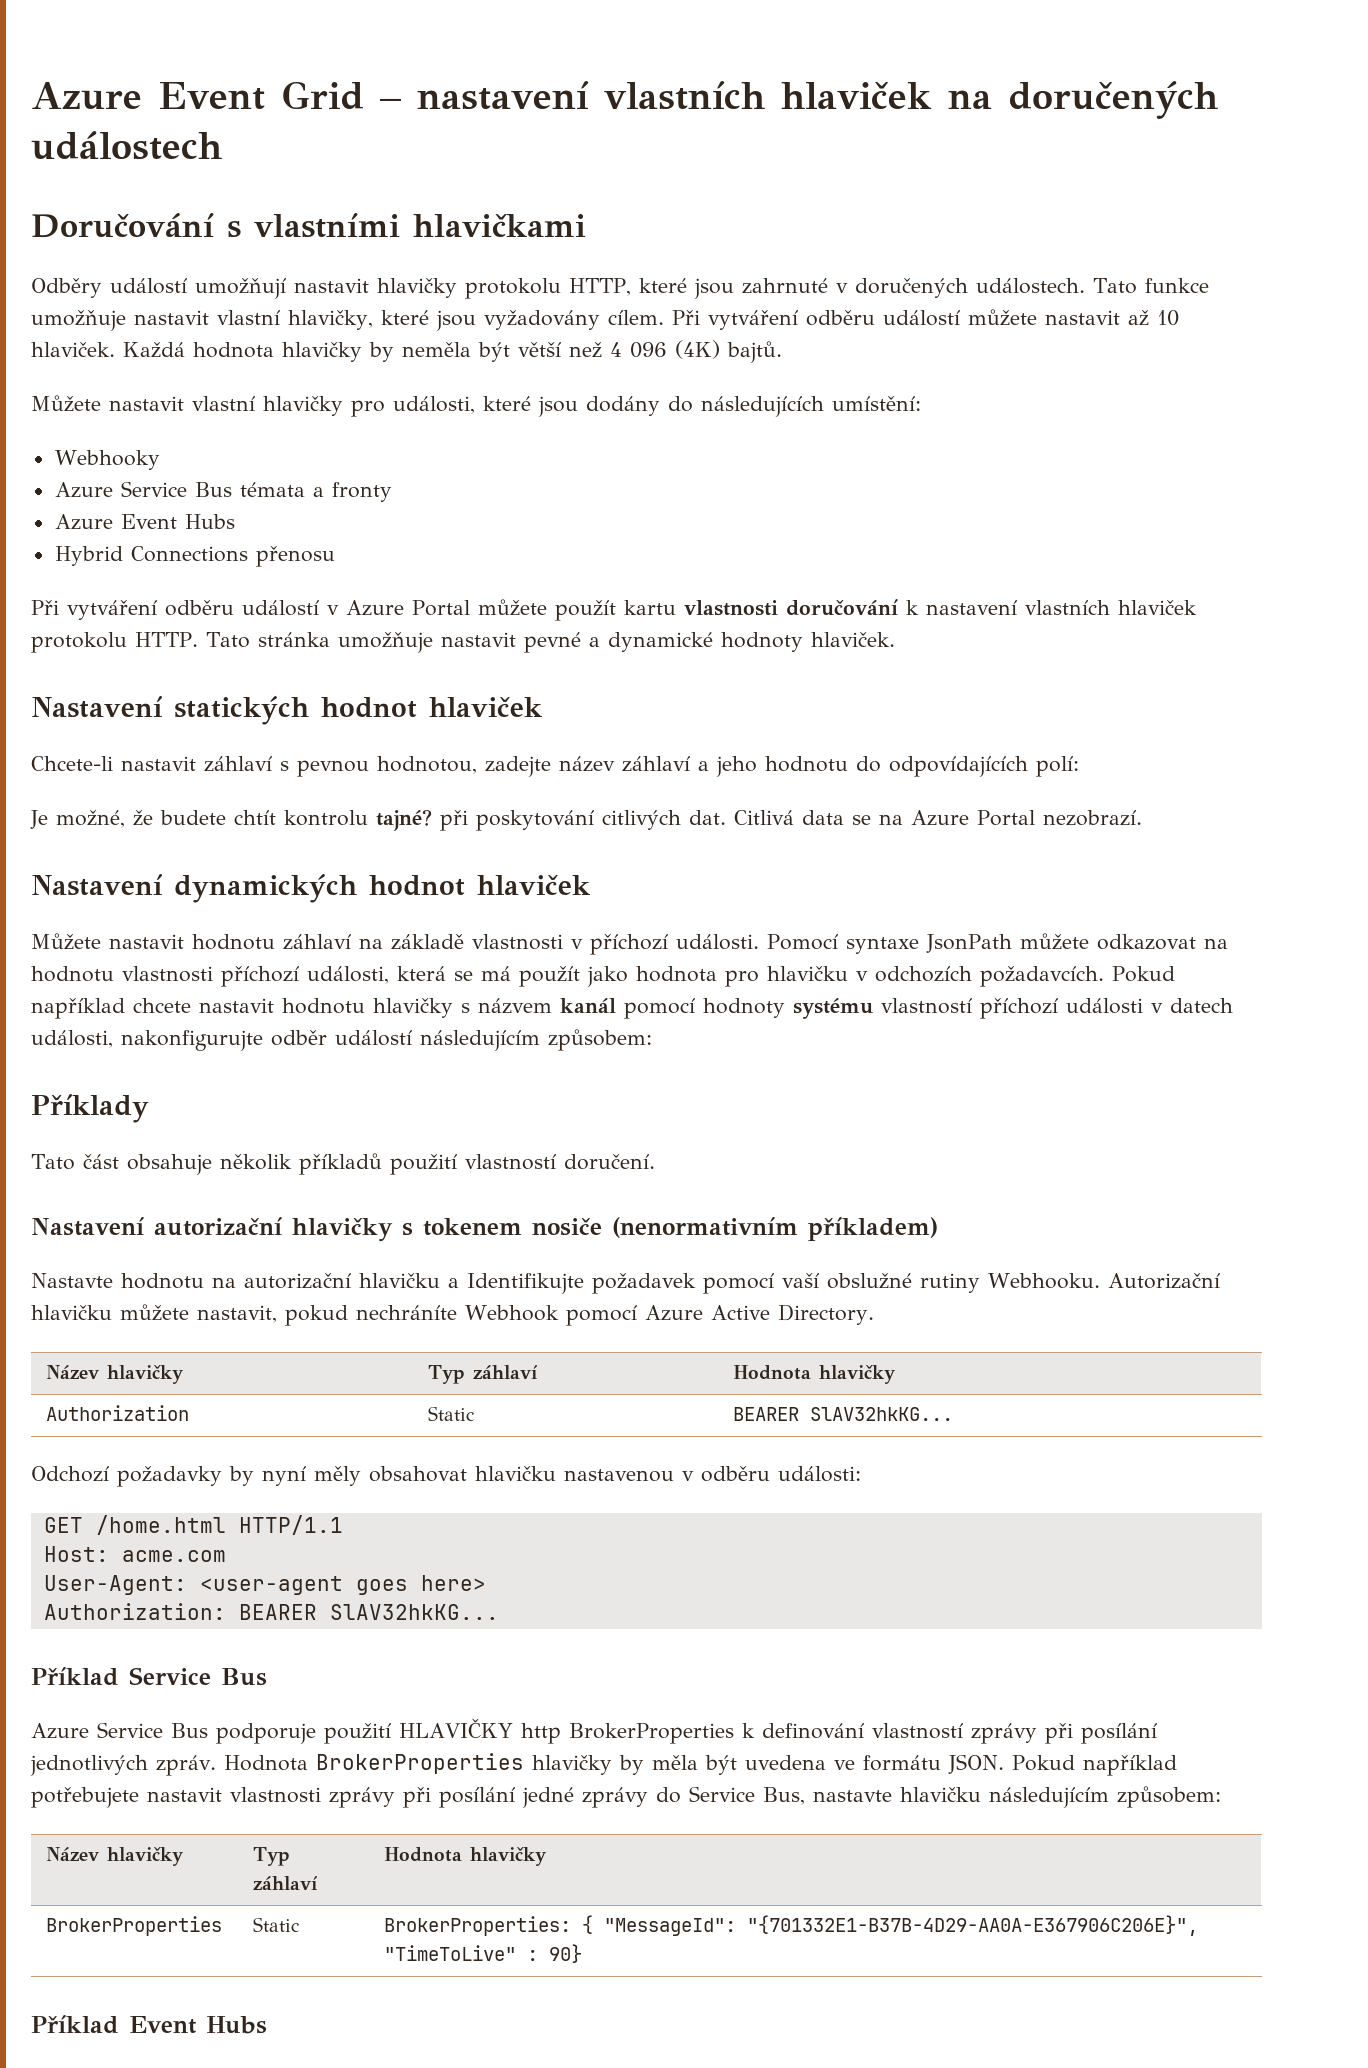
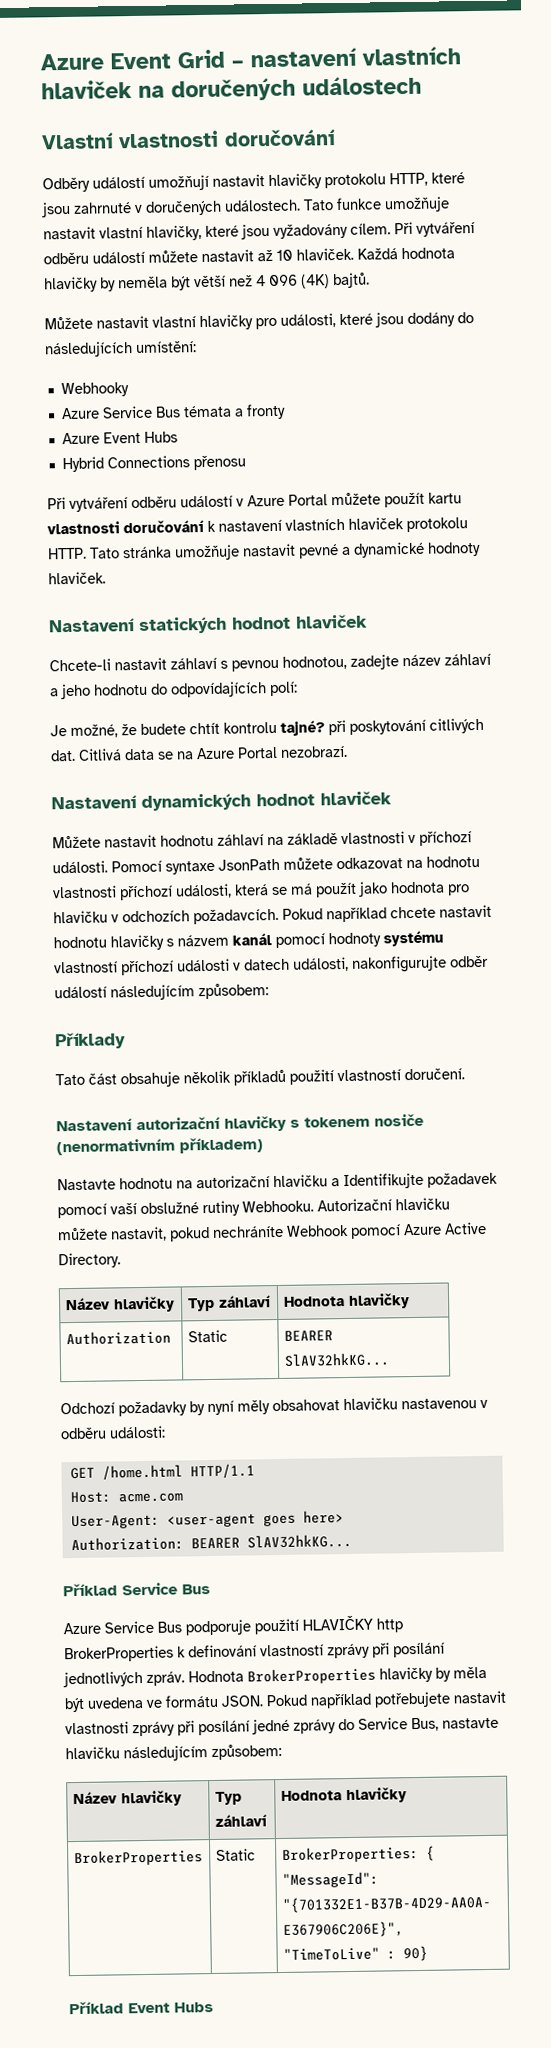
[31,213,586,238] Doručování s vlastními hlavičkami -> [41,129,336,150] Vlastní vlastnosti doručování

